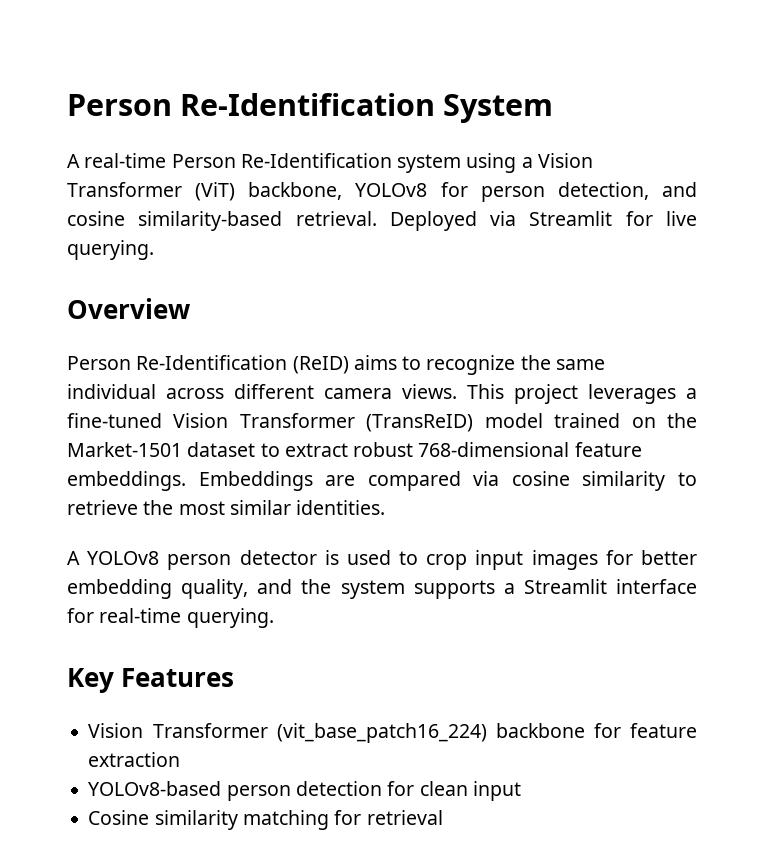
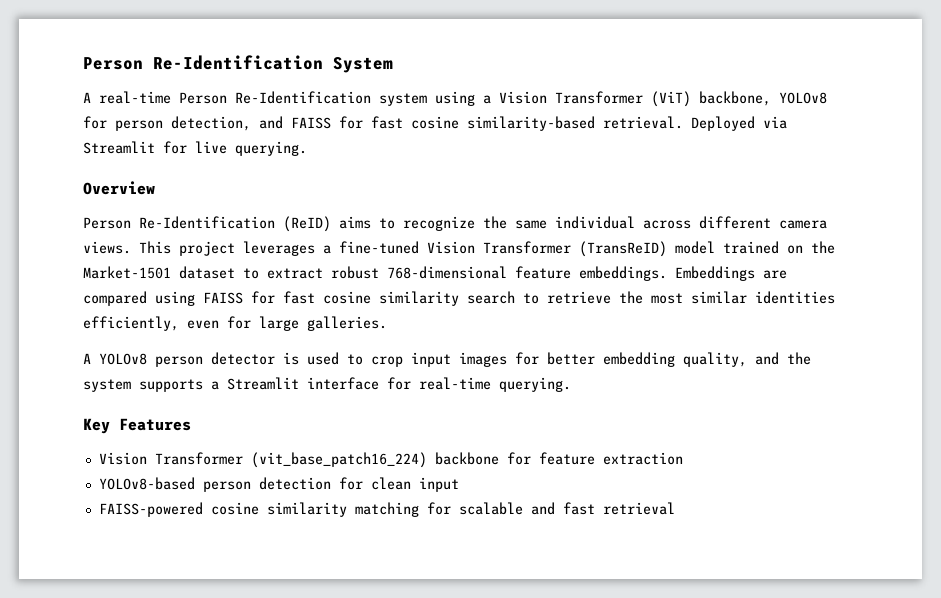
(697, 189) none -> [291,116,403,129] FAISS for fast
[473,471,666,491] via cosine similarity -> [155,291,515,306] using FAISS for fast cosine similarity search
[296,500,386,515] identities. -> [755,291,835,304] [83,316,387,331] identities efficiently, even for large galleries.
[88,810,150,825] Cosine -> [98,502,259,517] FAISS-powered cosine
(362, 817) none -> [458,502,595,515] scalable and fast

